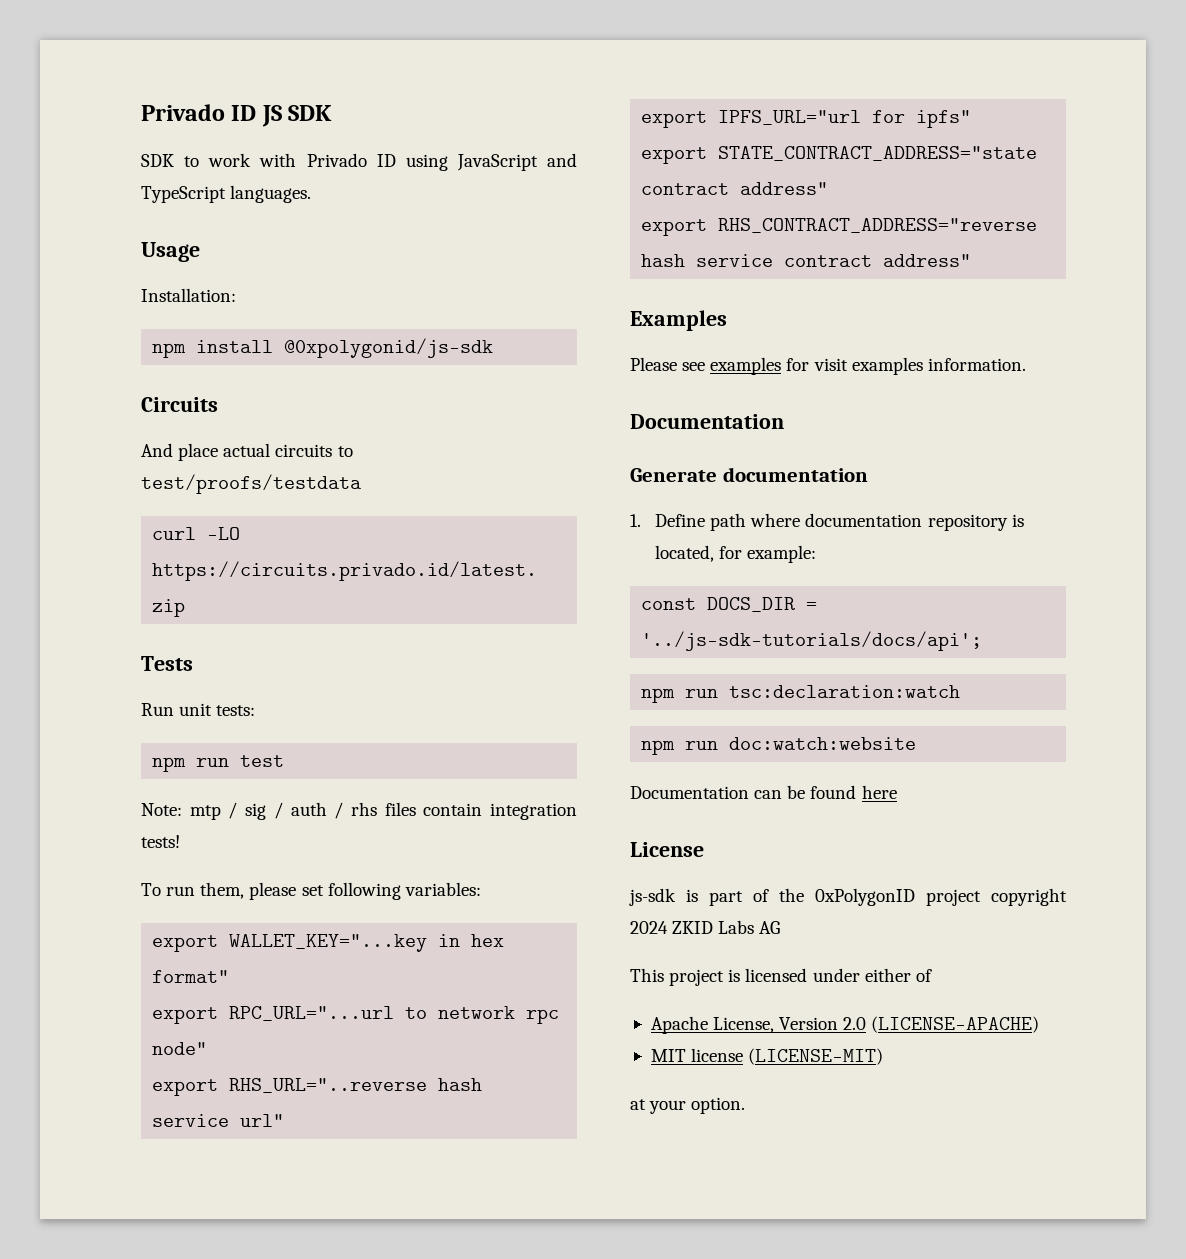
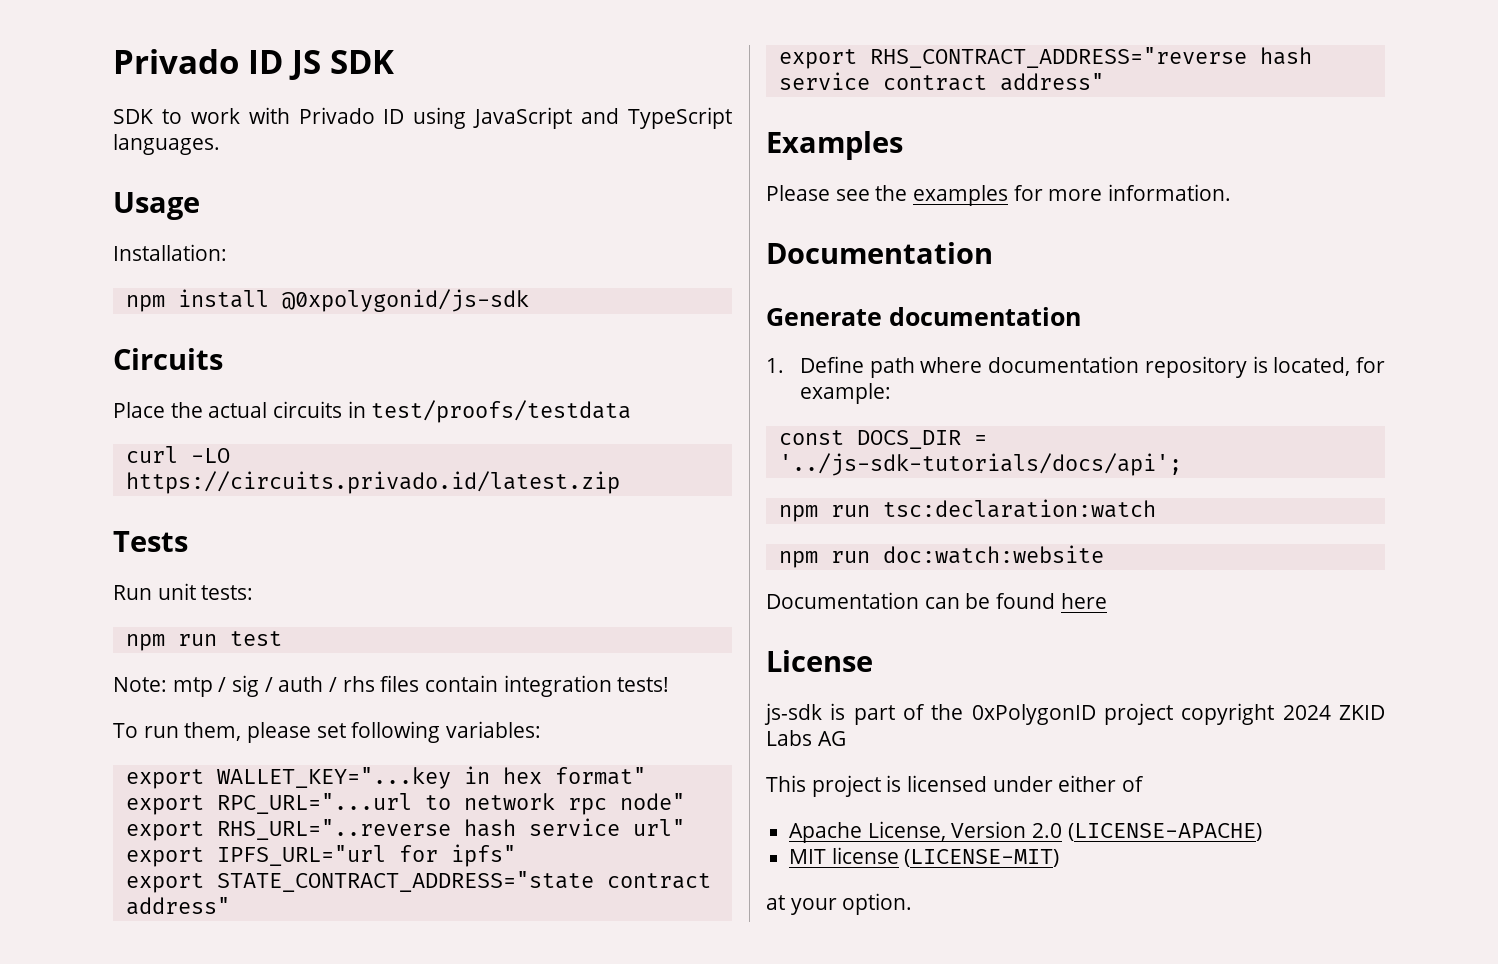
[141,443,219,461] And place -> [113,402,203,418] Place the
[337,446,353,457] to -> [347,401,366,418] in
(706, 366) none -> [875,185,908,201] the
[813,357,923,375] visit examples -> [1048,189,1103,201] more

